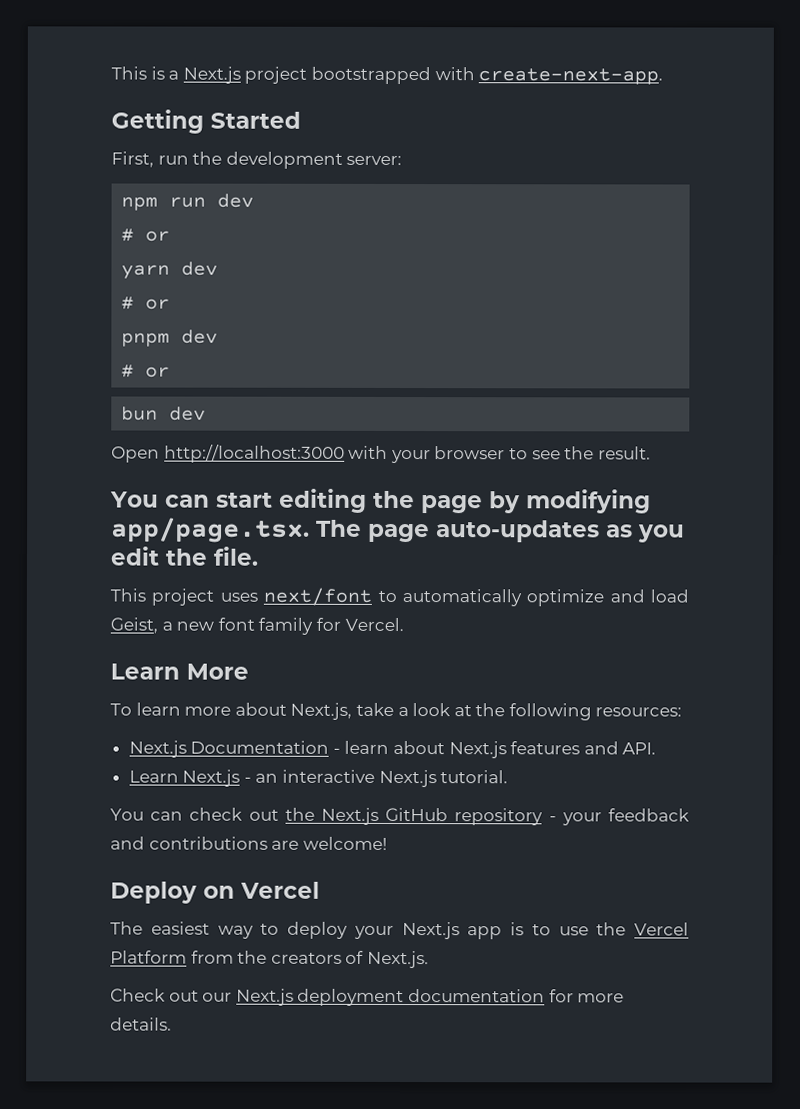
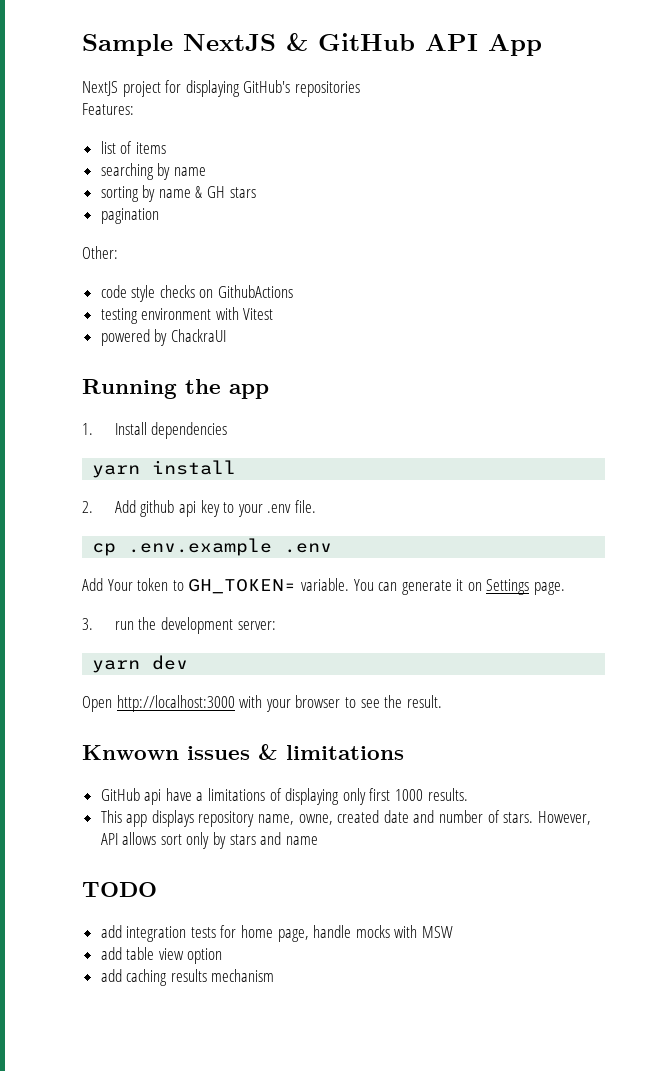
[111,66,664,85] [111,109,301,134] [111,151,403,169] [121,193,255,211] [121,228,171,242] [121,261,219,280] [121,296,171,310] [121,329,219,347] [121,364,171,378] [121,406,159,421] This is a Next.js project bootstrapped with create-next-app. // Getting Started // First, run the development server: // npm run dev // # or // yarn dev // # or // pnpm dev // # or // bun -> [82,33,542,56] [82,80,360,97] [82,103,134,115] [100,141,166,154] [100,163,206,180] [100,185,256,202] [100,208,159,224] [82,246,118,259] [100,285,294,302] [100,307,274,324] [100,329,226,346] [82,379,269,399] [82,422,228,439] [92,460,237,478] [82,500,316,517] [92,538,333,556] [82,578,566,595] [82,617,276,634] [92,660,141,673] Sample NextJS & GitHub API App // NextJS project for displaying GitHub's repositories // Features: // list of items // searching by name // sorting by name & GH stars // pagination // Other: // code style checks on GithubActions // testing environment with Vitest // powered by ChackraUI // Running the app // 1. Install dependencies // yarn install // 2. Add github api key to your .env file. // cp .env.example .env // Add Your token to GH_TOKEN= variable. You can generate it on Settings page. // 3. run the development server: // yarn
[110,488,651,514] [111,517,685,543] [110,546,259,566] [110,587,689,607] [110,617,404,635] [110,663,249,680] [110,702,683,721] [128,740,657,759] [128,769,509,788] [110,807,690,826] [110,836,387,850] [110,881,320,904] [110,921,689,940] [110,950,429,969] [110,988,625,1007] [110,1017,172,1031] You can start editing the page by modifying app/page.tsx. The page auto-updates as you edit the file. // This project uses next/font to automatically optimize and load Geist, a new font family for Vercel. // Learn More // To learn more about Next.js, take a look at the following resources: // Next.js Documentation - learn about Next.js features and API. // Learn Next.js - an interactive Next.js tutorial. // You can check out the Next.js GitHub repository - your feedback and contributions are welcome! // Deploy on Vercel // The easiest way to deploy your Next.js app is to use the Vercel Platform from the creators of Next.js. // Check out our Next.js deployment documentation for more details. -> [82,744,404,760] [100,788,468,805] [100,810,591,827] [100,832,318,849] [82,882,157,897] [100,925,454,942] [100,947,223,964] [100,969,275,986] Knwown issues & limitations // GitHub api have a limitations of displaying only first 1000 results. // This app displays repository name, owne, created date and number of stars. However, API allows sort only by stars and name // TODO // add integration tests for home page, handle mocks with MSW // add table view option // add caching results mechanism

